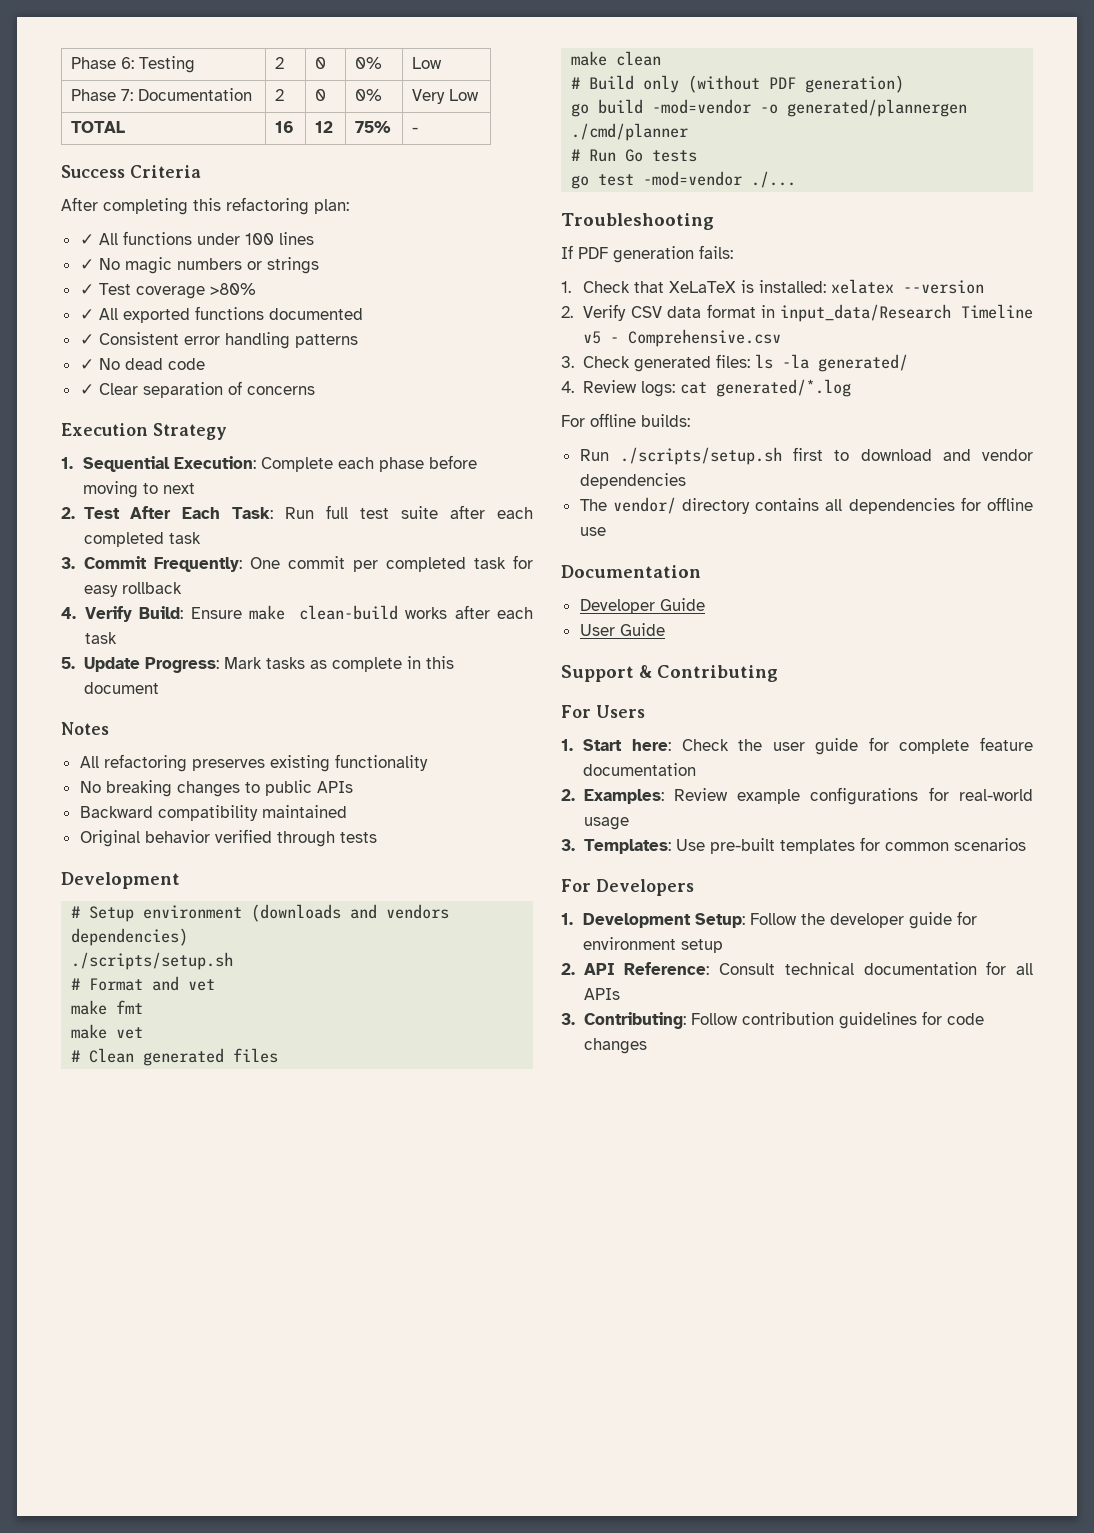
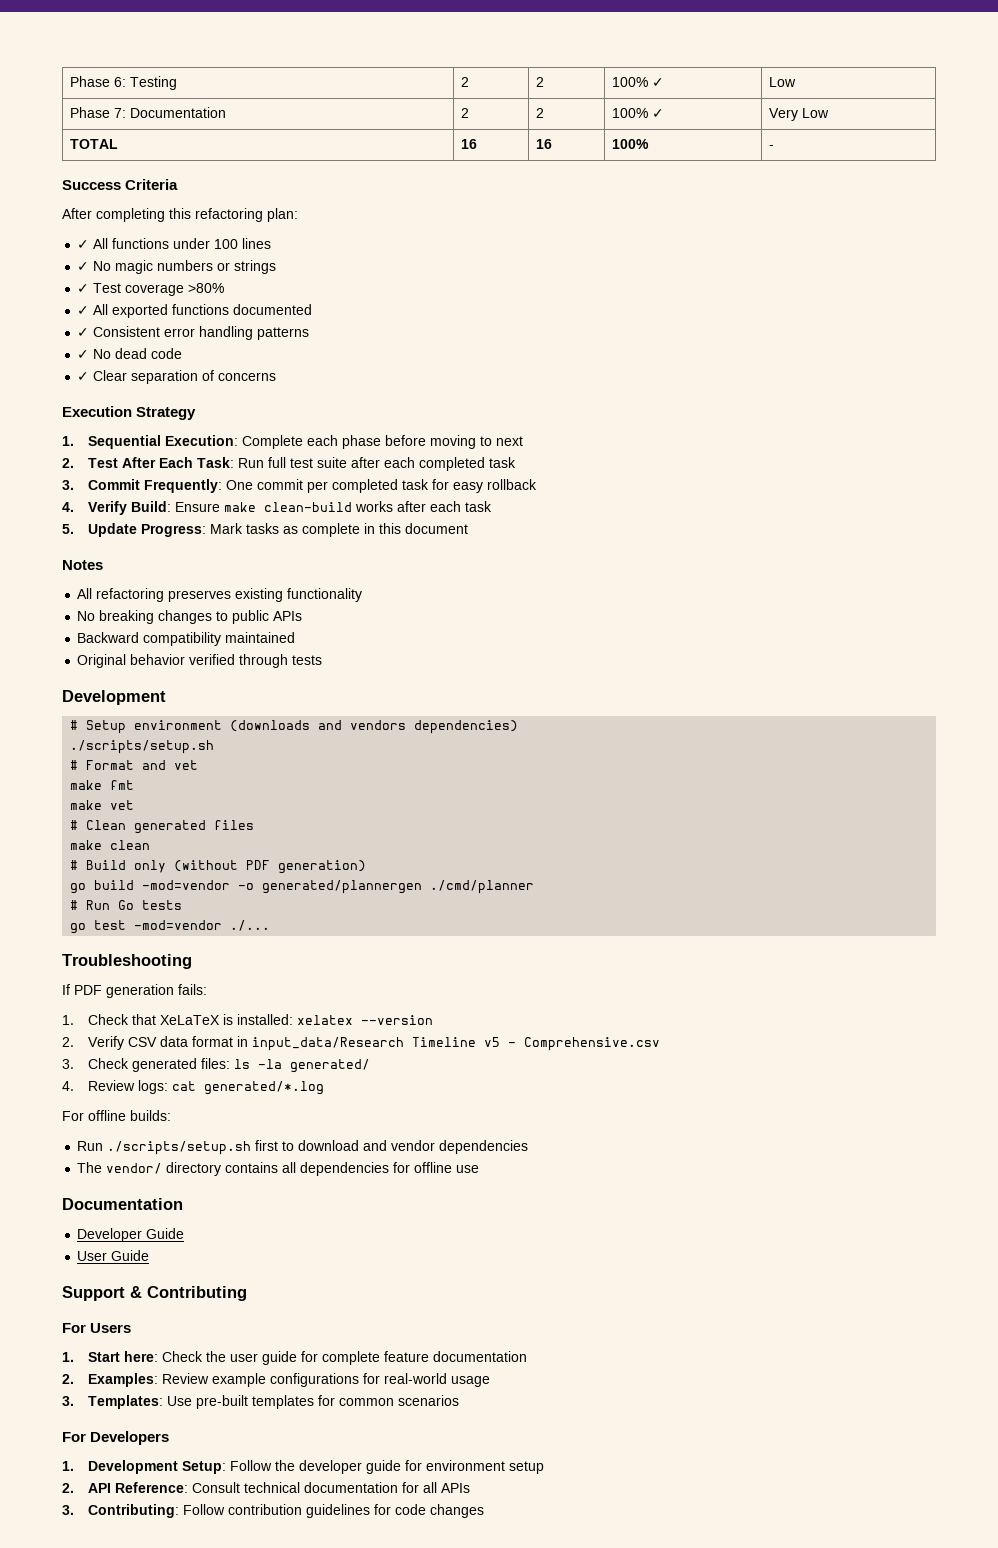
[315,57,327,69] [355,57,383,69] 0 | 0% -> [536,77,545,87] [612,77,665,87] 2 | 100% ✓
[315,89,327,101] [355,89,383,101] 0 | 0% -> [536,108,545,118] [612,108,665,118] 2 | 100% ✓
[315,121,334,133] [355,121,392,133] 12 | 75% -> [536,139,553,149] [612,139,650,149] 16 | 100%

